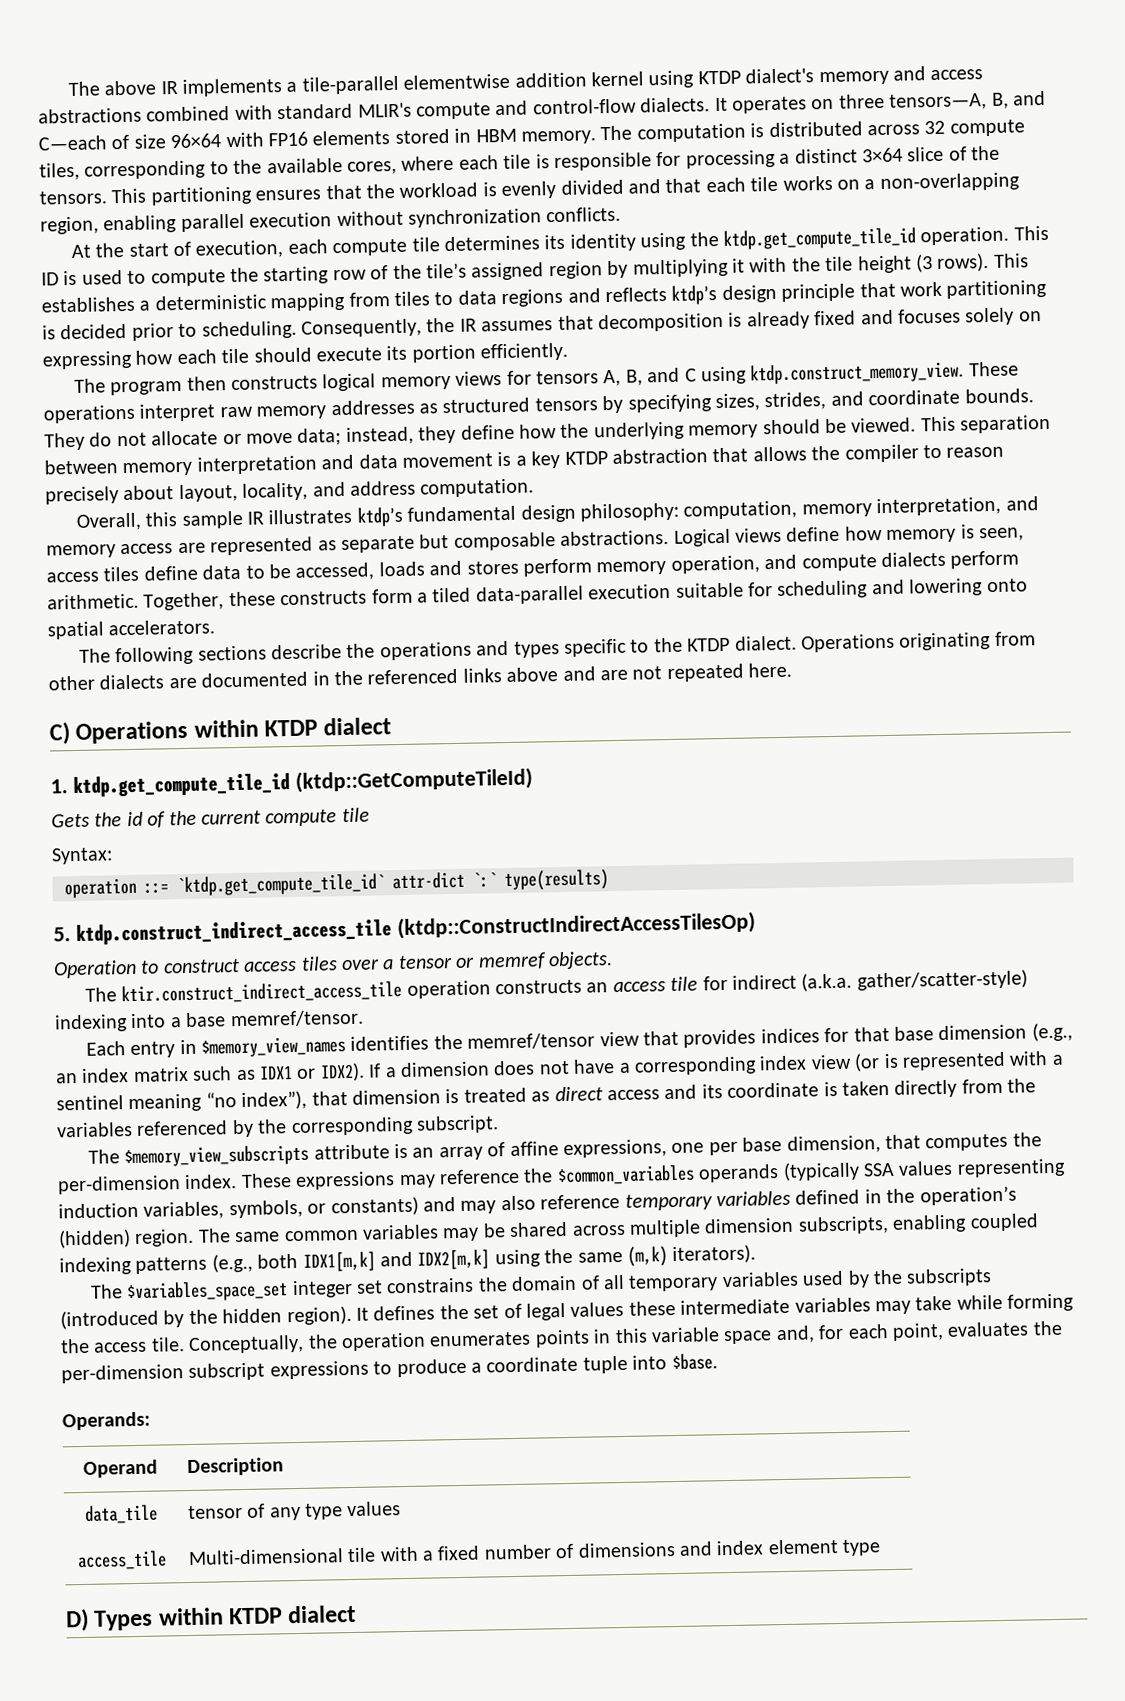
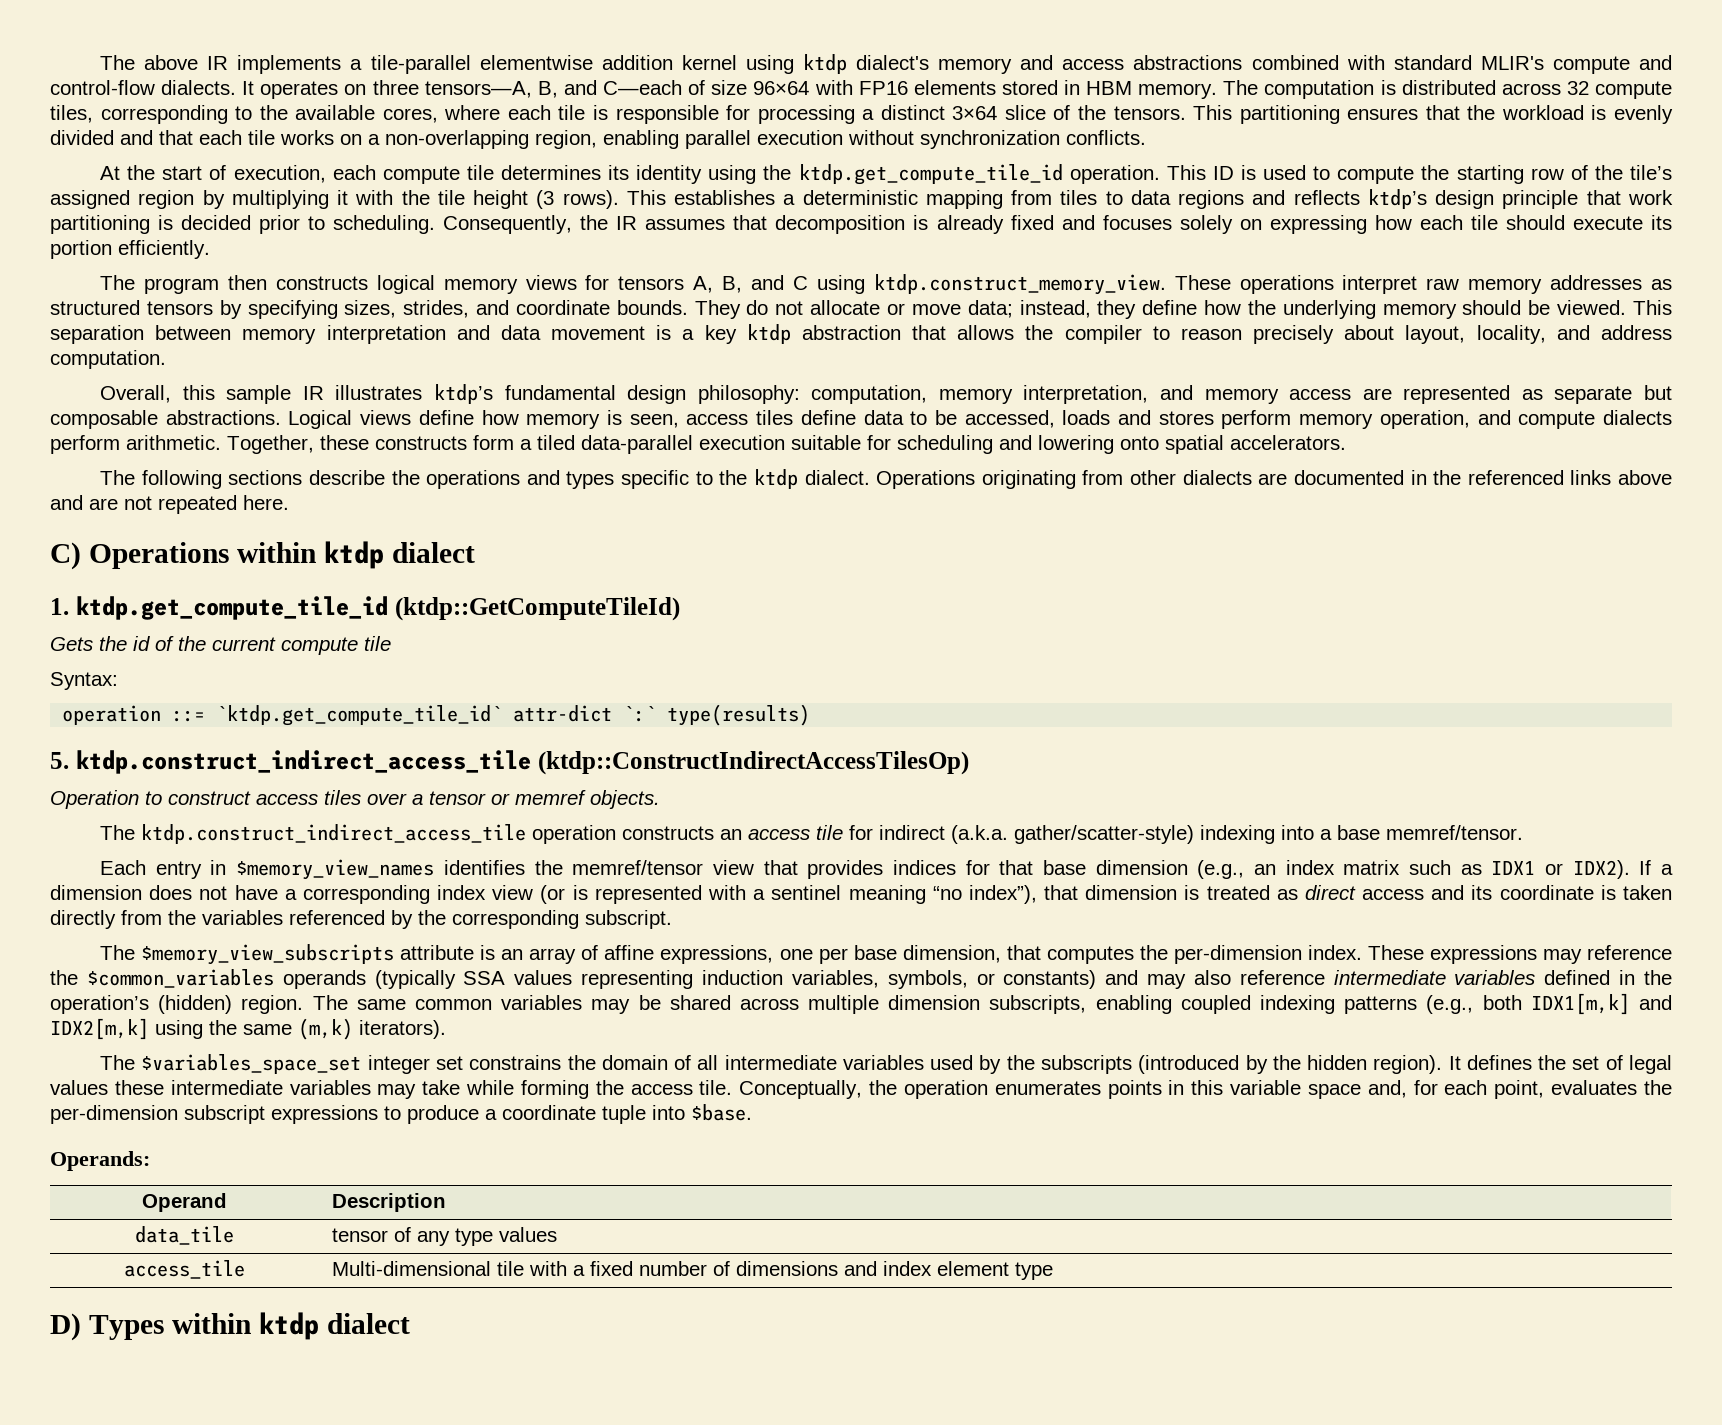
[697,70,741,85] KTDP -> [803,54,848,74] ktdp
[564,451,608,465] KTDP -> [746,324,791,344] ktdp
[687,637,731,652] KTDP -> [753,469,798,489] ktdp
[264,719,319,737] KTDP -> [323,541,384,569] ktdp
[121,980,403,1005] ktir.construct_indirect_access_tile -> [141,824,527,844] ktdp.construct_indirect_access_tile
[624,1193,713,1211] temporary -> [1333,970,1446,985] intermediate
[628,1274,719,1292] temporary -> [724,1055,837,1070] intermediate
[228,1607,284,1625] KTDP -> [258,1312,319,1340] ktdp

